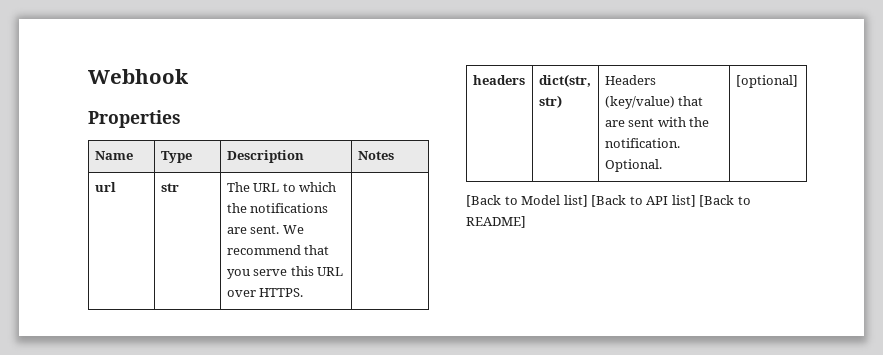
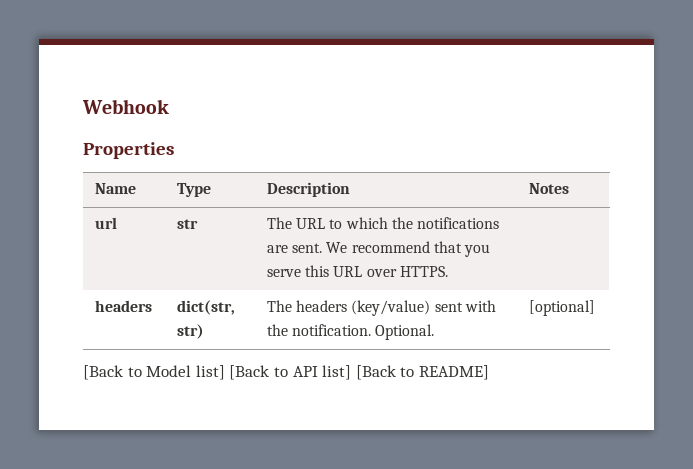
[604,75,656,85] [604,96,704,109] [604,120,625,127] Headers (key/value) that are -> [267,300,431,316] The headers (key/value)

